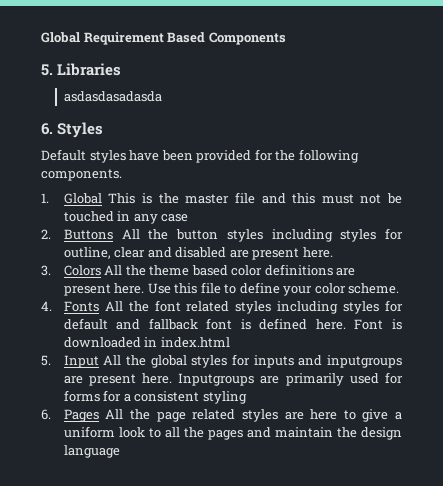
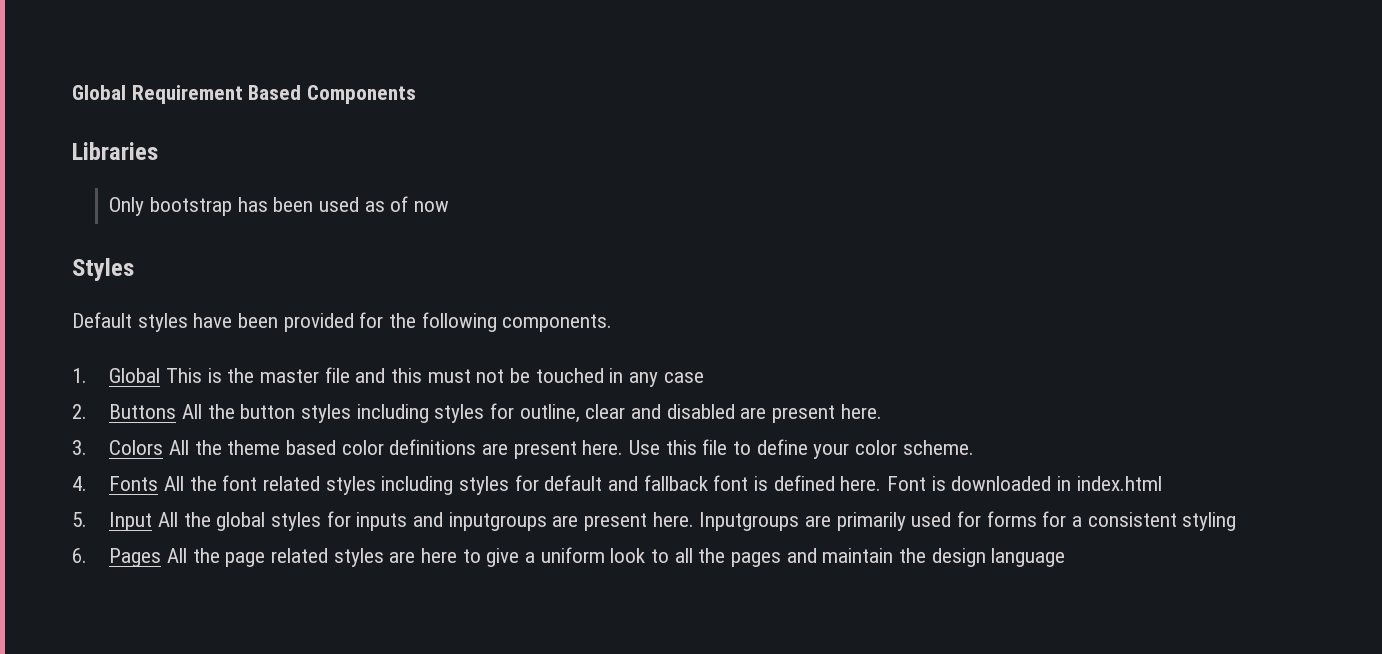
[41,64,53,76] 5. -> (417, 94) none
[63,91,162,102] [41,123,53,135] asdasdasadasda // 6. -> [109,196,450,216] Only bootstrap has been used as of now //

